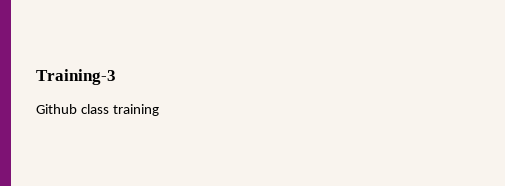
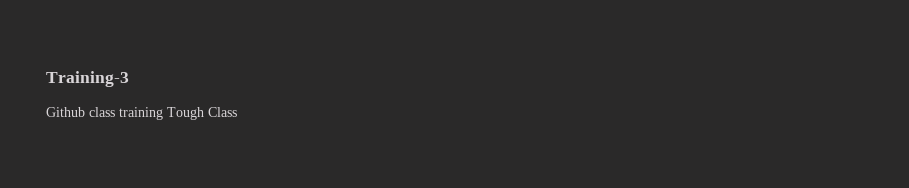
(159, 110) none -> [167,107,237,120] Tough Class

